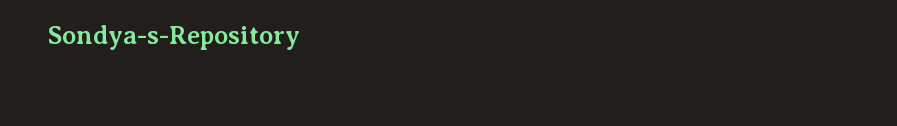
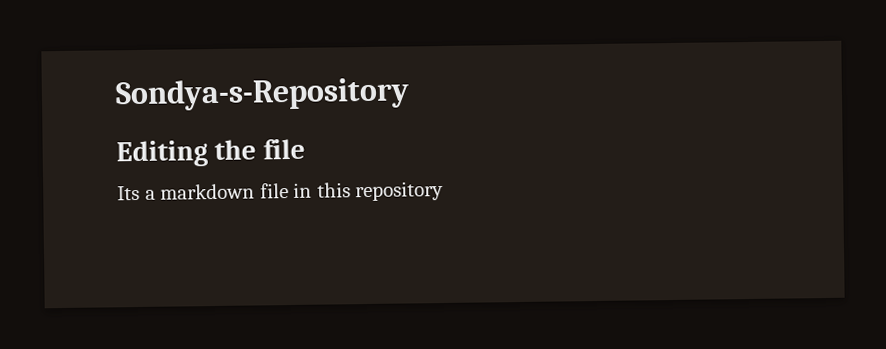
(300, 37) none -> [116,138,305,168] [117,180,445,202] // Editing the file // Its a markdown file in this repository

